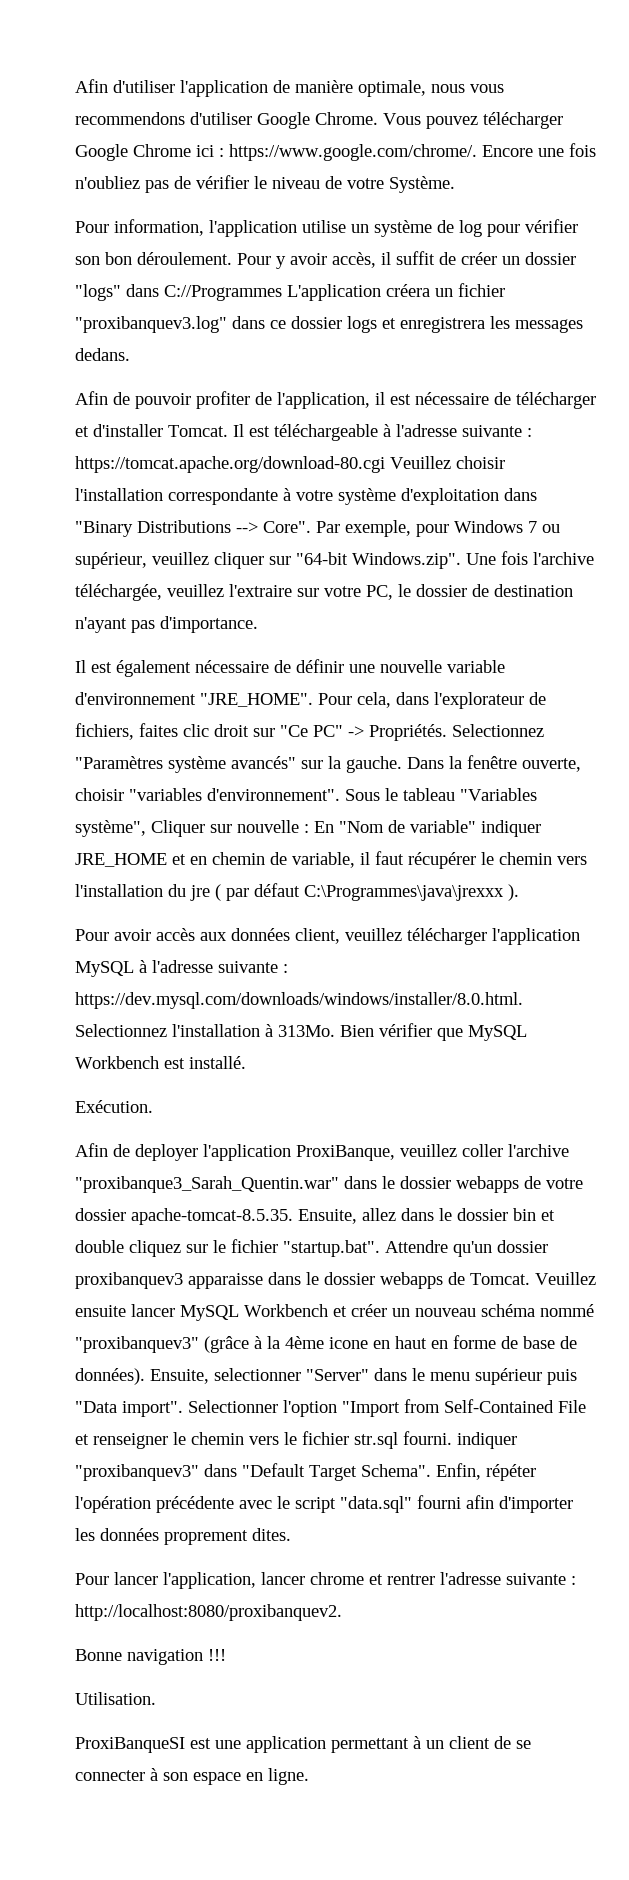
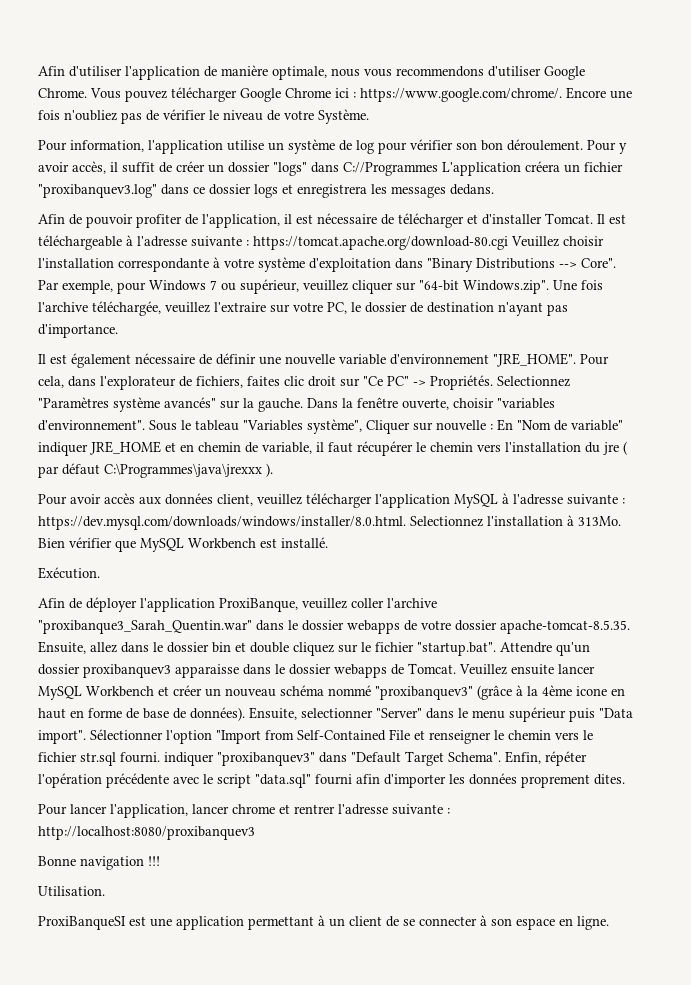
[135,1144,198,1161] deployer -> [86,597,137,612] déployer
[188,1400,278,1413] Selectionner -> [90,729,163,740] Sélectionner
[75,1604,342,1621] http://localhost:8080/proxibanquev2. -> [38,826,255,840] http://localhost:8080/proxibanquev3

